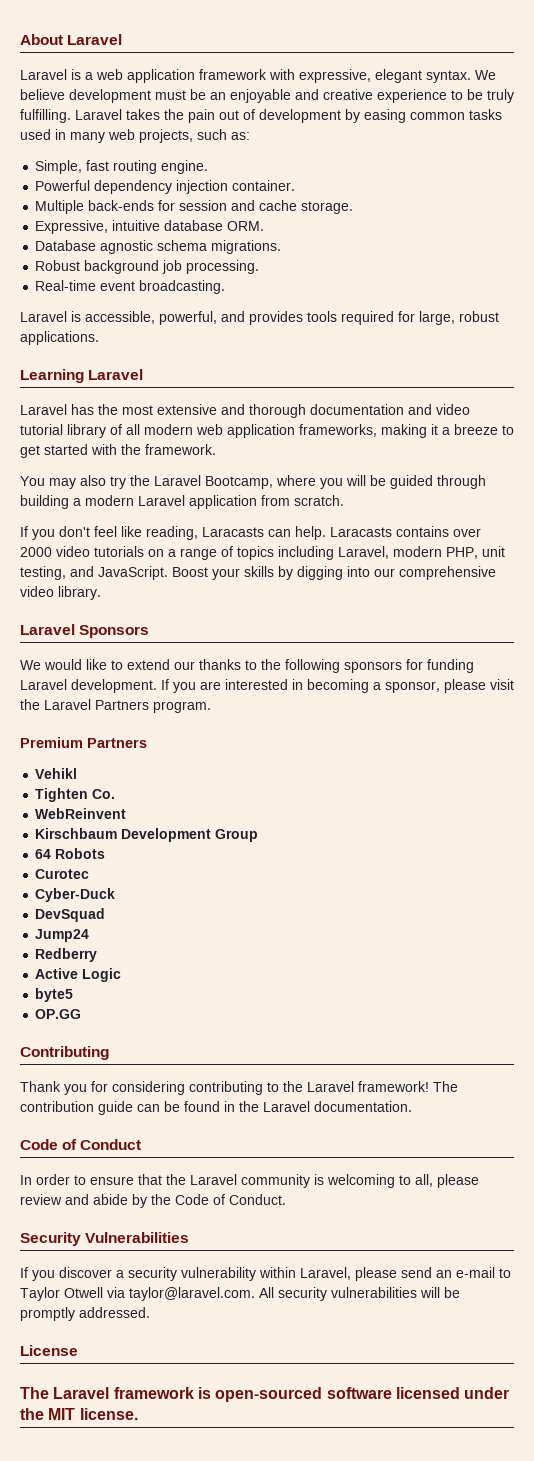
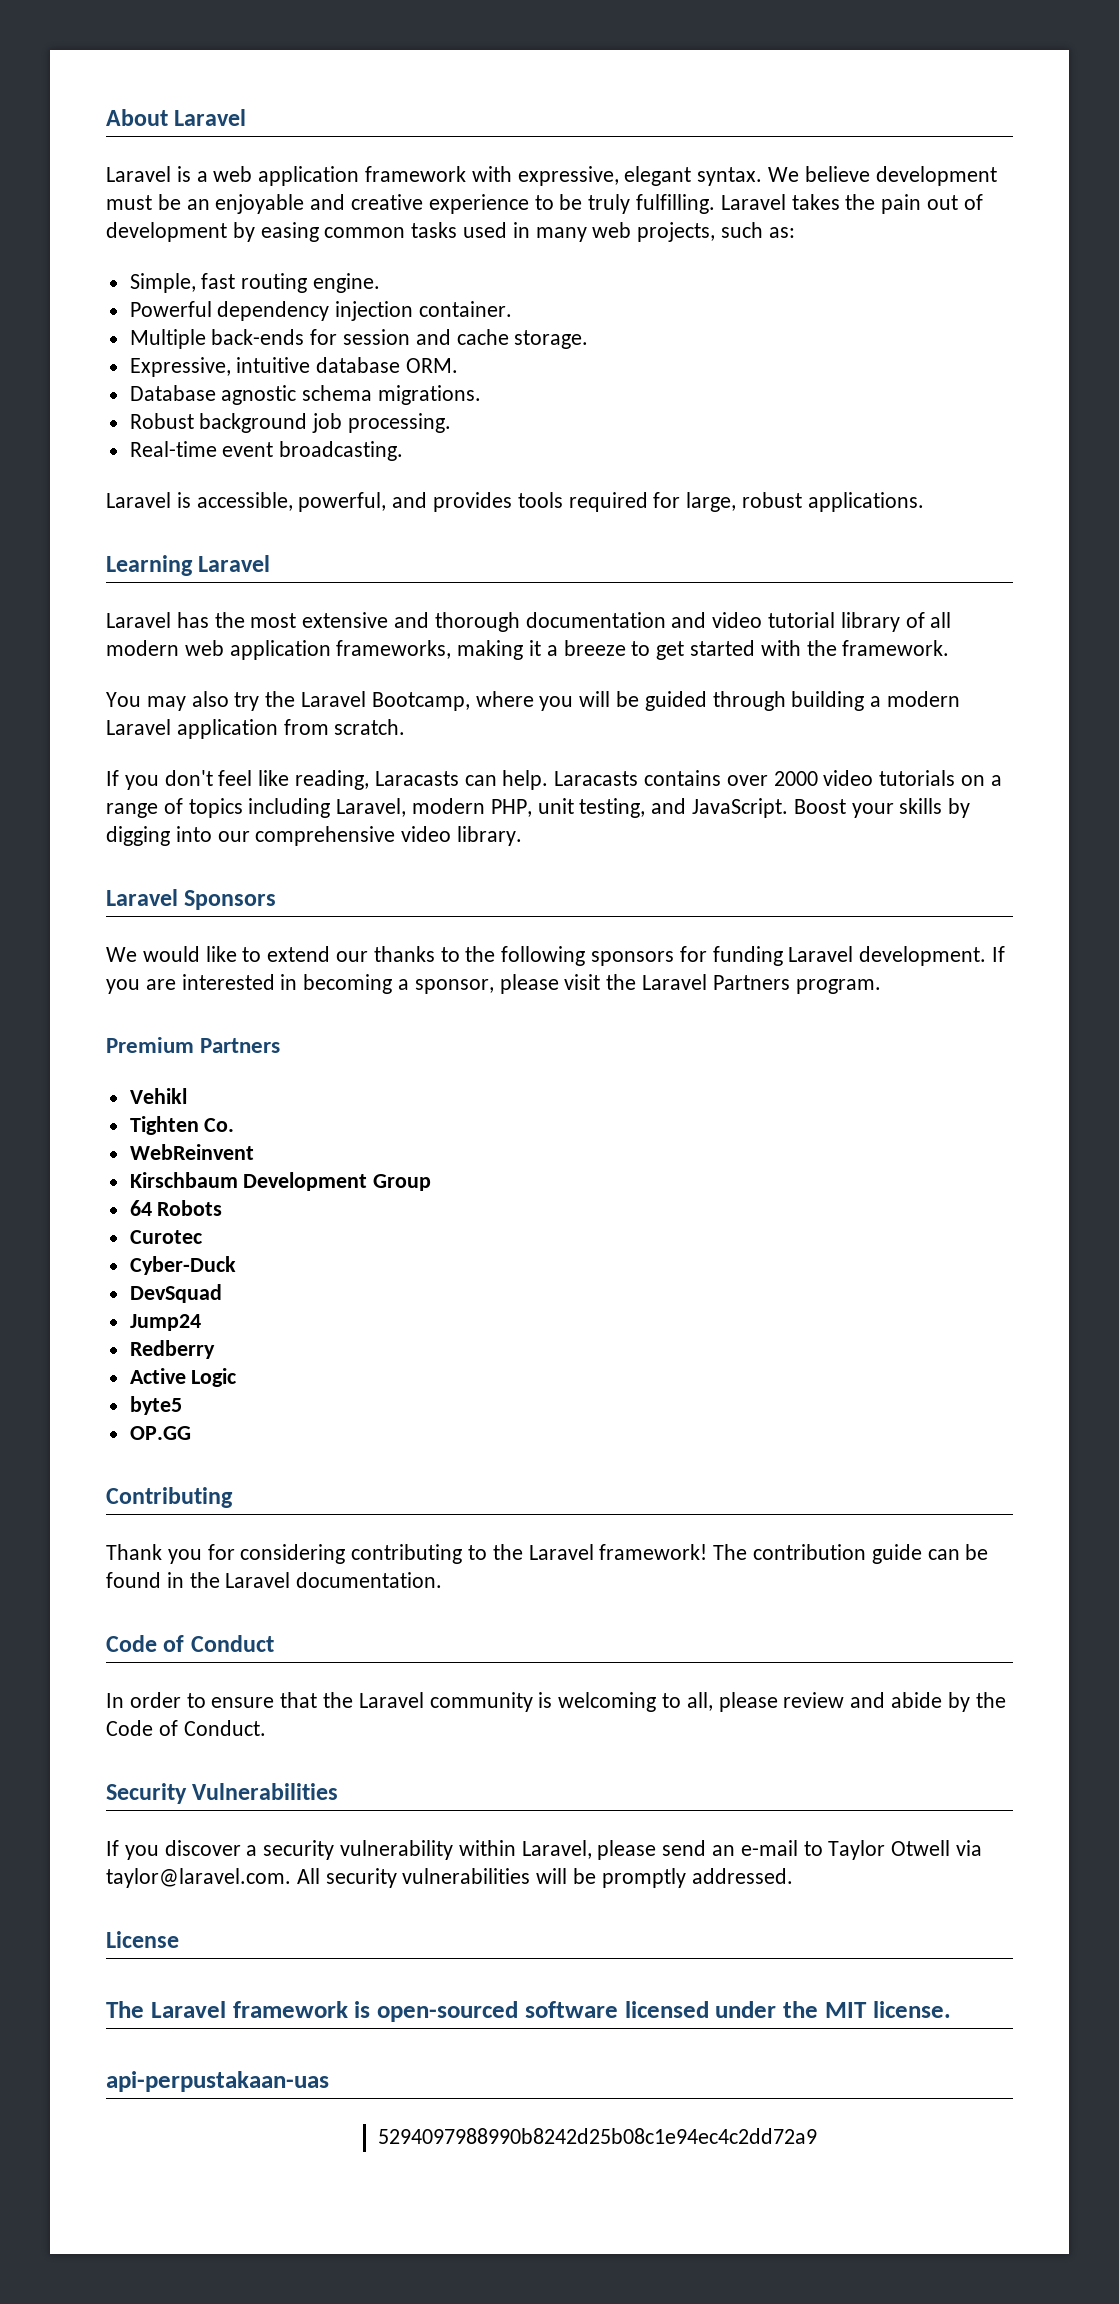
(138, 1414) none -> [106,2071,329,2092] [378,2128,818,2144] // api-perpustakaan-uas // 5294097988990b8242d25b08c1e94ec4c2dd72a9

